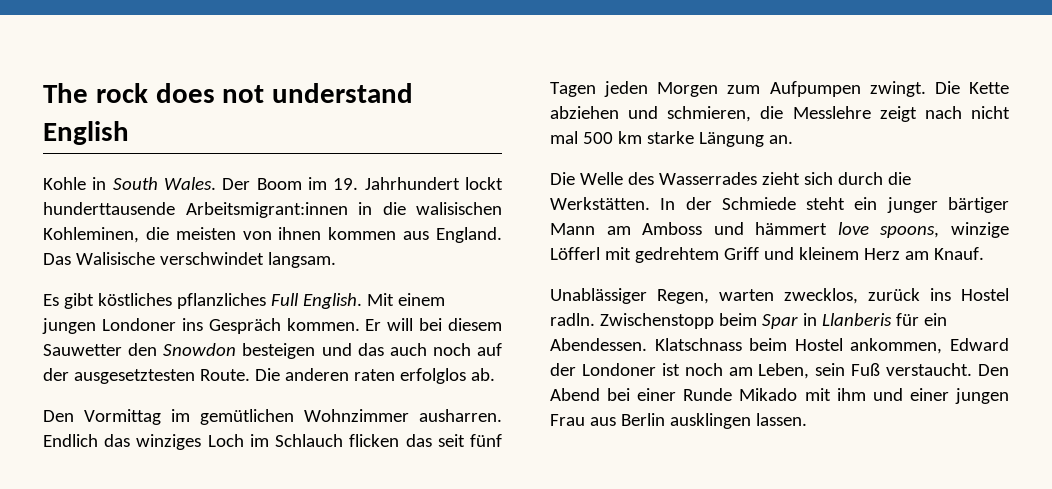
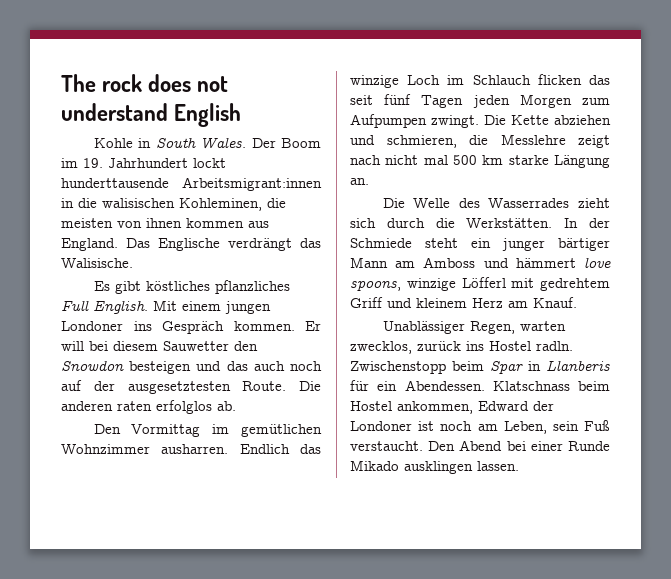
[75,252,336,268] Walisische verschwindet langsam. -> [158,238,321,251] [61,258,133,268] Englische verdrängt das Walisische.
[136,434,202,450] winziges -> [350,75,399,88] winzige
[804,388,1009,404] [550,413,665,426] mit ihm und einer jungen Frau aus Berlin -> (399, 465) none

